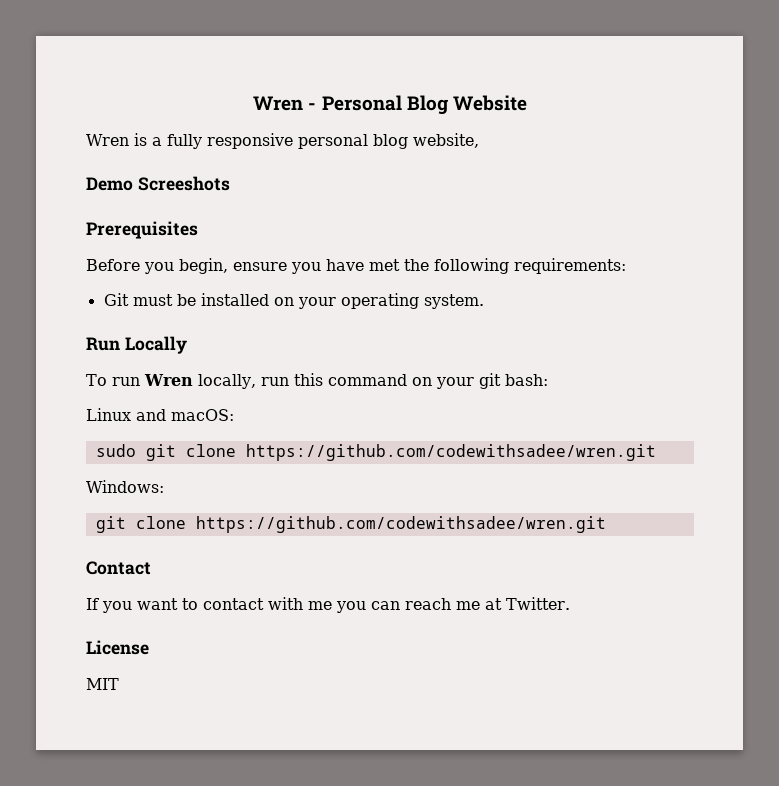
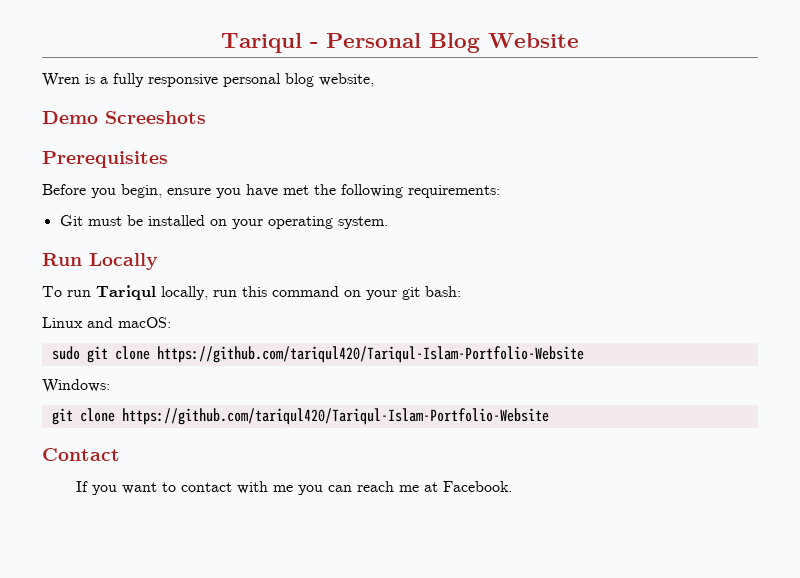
[253,96,304,111] Wren -> [221,33,302,53] Tariqul
[143,374,193,386] Wren -> [96,285,156,300] Tariqul
[245,444,656,461] https://github.com/codewithsadee/wren.git -> [156,346,584,363] https://github.com/tariqul420/Tariqul-Islam-Portfolio-Website
[195,516,606,533] https://github.com/codewithsadee/wren.git -> [121,408,549,425] https://github.com/tariqul420/Tariqul-Islam-Portfolio-Website
[506,597,570,610] [86,640,149,655] [86,678,119,690] Twitter. // License // MIT -> [442,481,512,492] Facebook.

